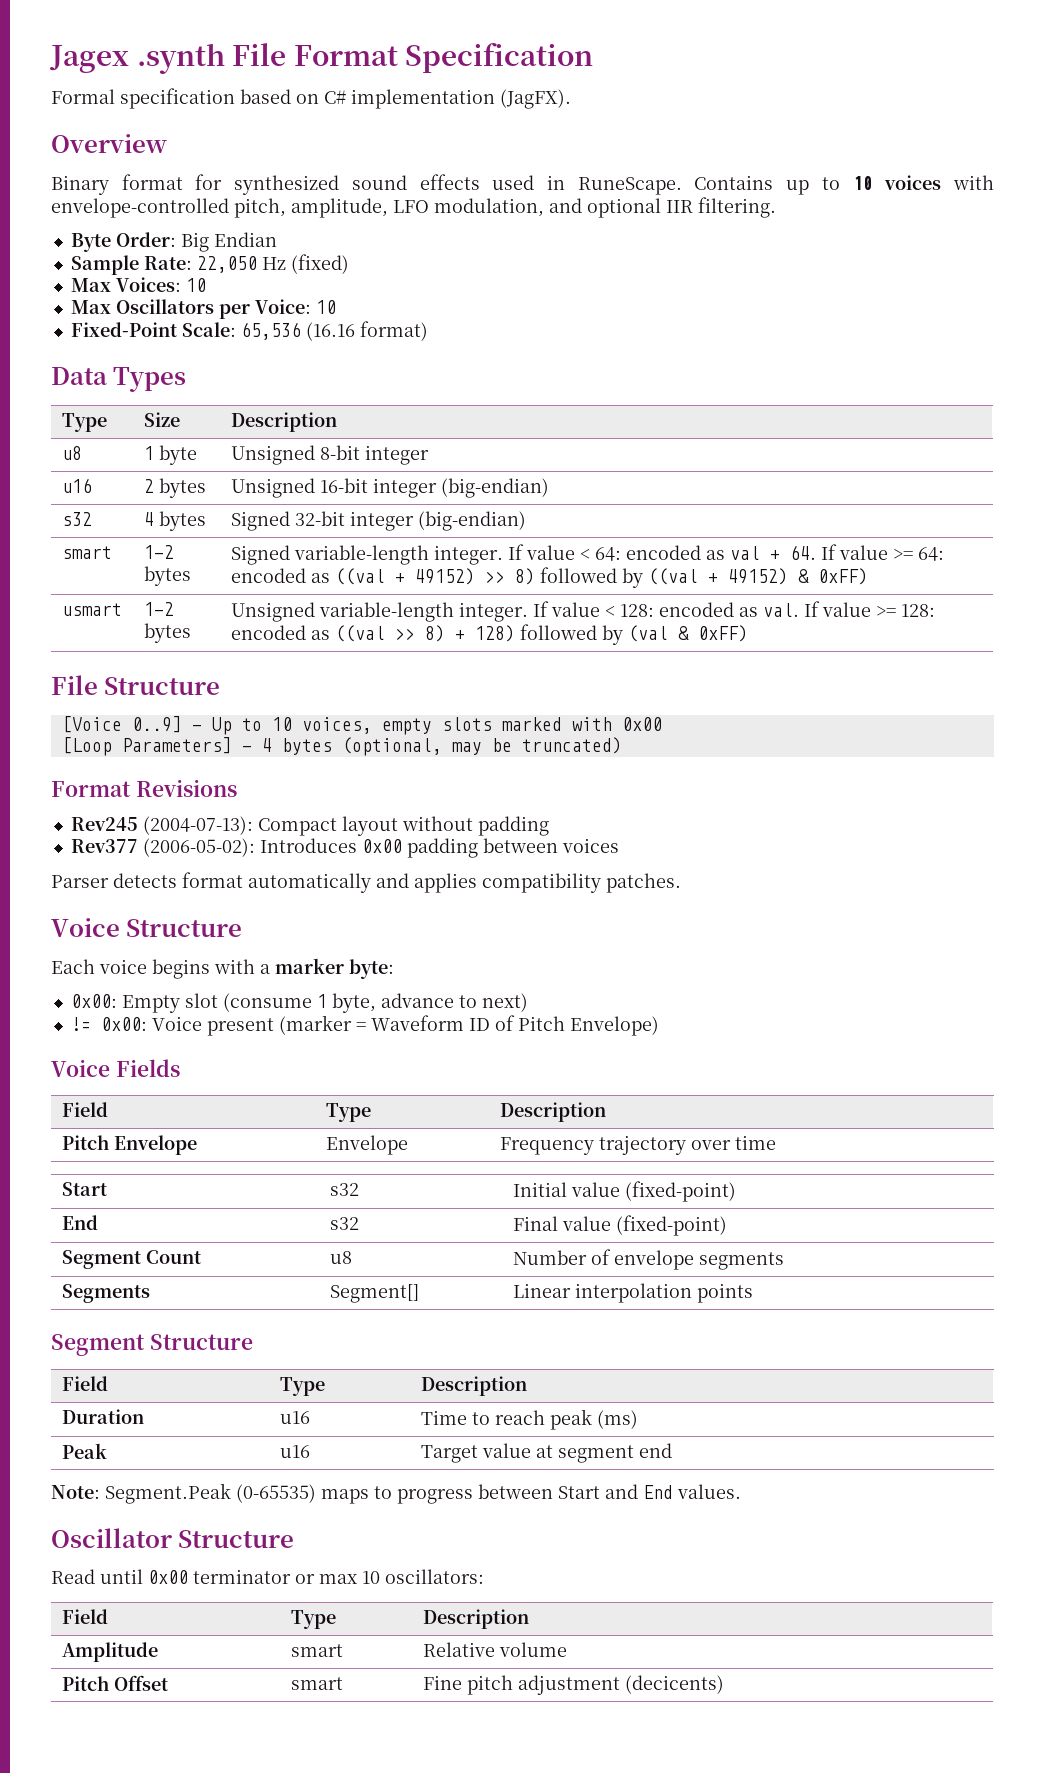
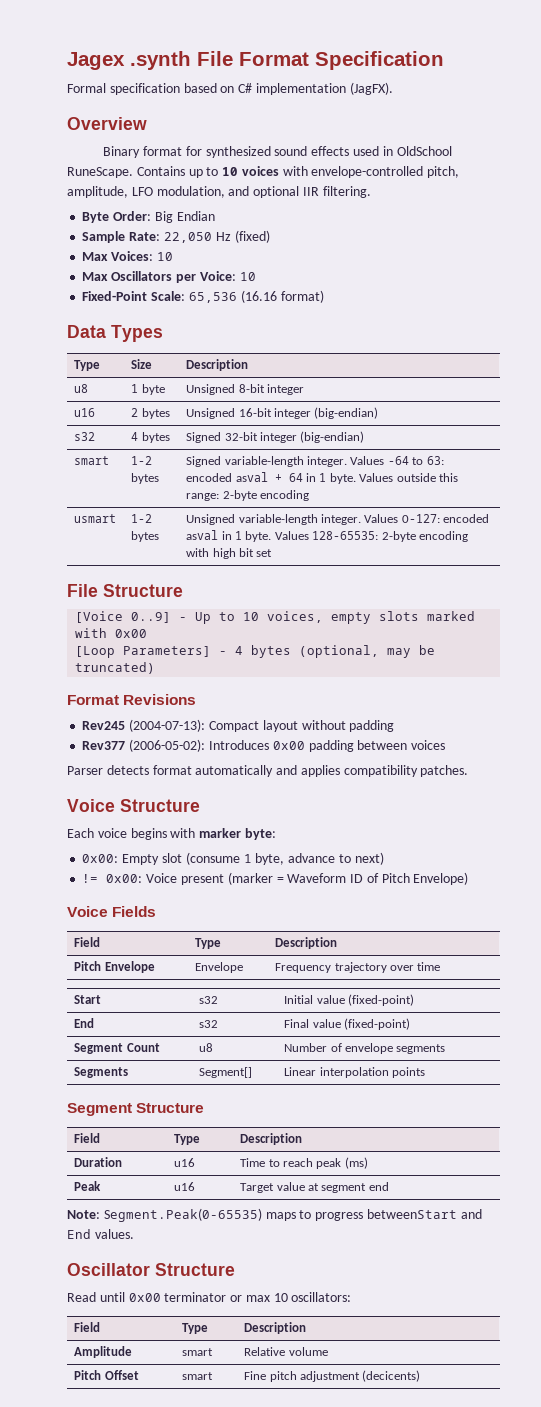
(565, 182) none -> [396,146,452,156] OldSchool
[507,544,944,561] [230,567,868,588] If value < 64: encoded as val + 64. If value >= 64: encoded as ((val + 49152) >> 8) followed by ((val + 49152) & 0xFF) -> [350,456,444,465] [186,472,458,484] [186,490,310,501] Values -64 to 63: encoded asval + 64 in 1 byte. Values outside this range: 2-byte encoding
[532,601,935,617] [230,624,748,645] If value < 128: encoded as val. If value >= 128: encoded as ((val >> 8) + 128) followed by (val & 0xFF) -> [364,514,490,523] [186,530,468,542] [186,548,273,559] Values 0-127: encoded asval in 1 byte. Values 128-65535: 2-byte encoding with high bit set
[260,964,270,974] a -> (196, 833) none
[105,1483,316,1504] Segment.Peak (0-65535) -> [103,1208,262,1222] Segment.Peak(0-65535)
[478,1484,600,1499] between Start -> [366,1209,457,1219] betweenStart

